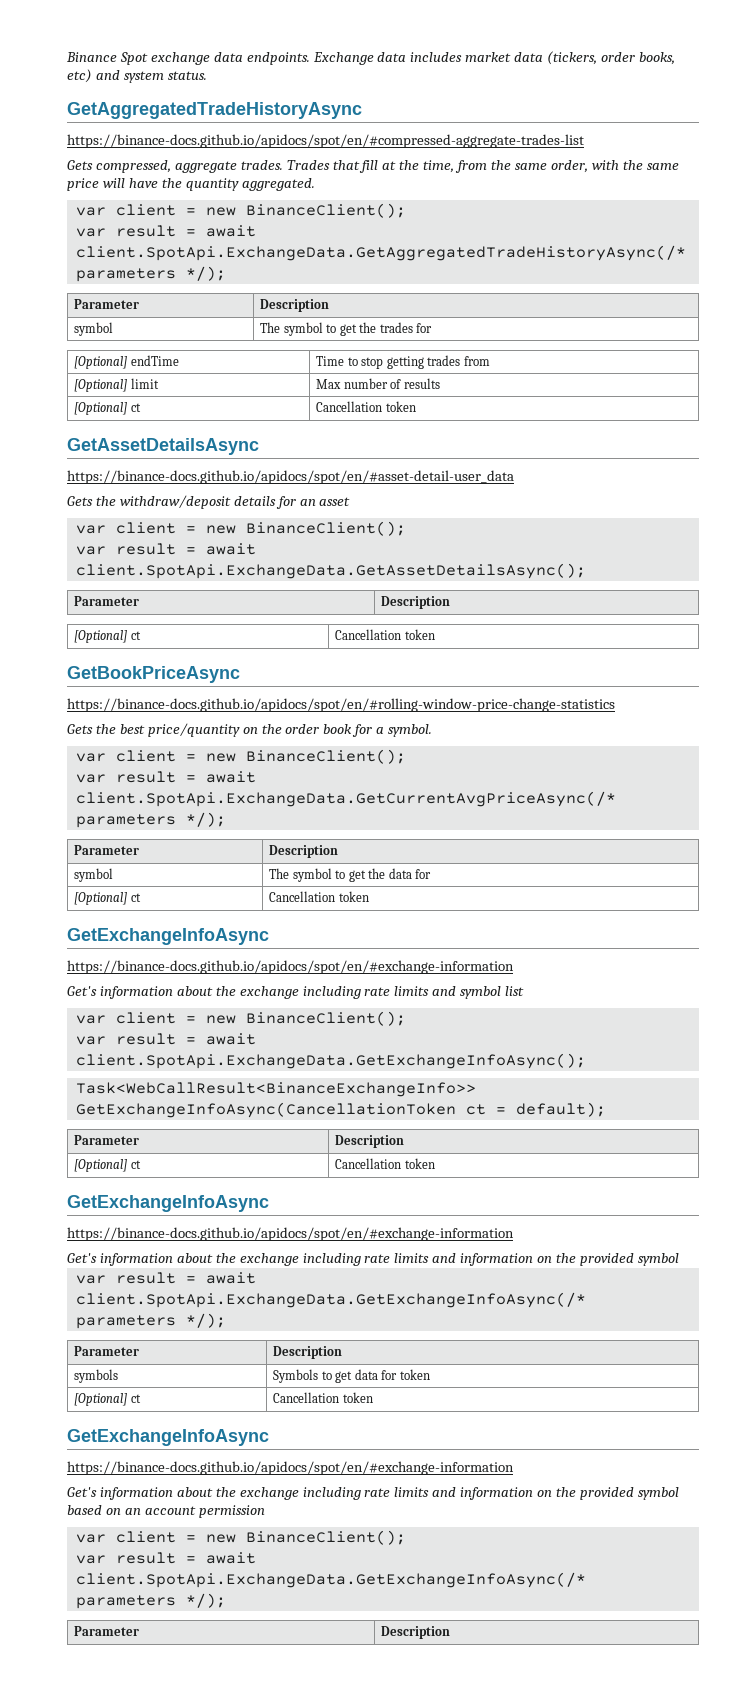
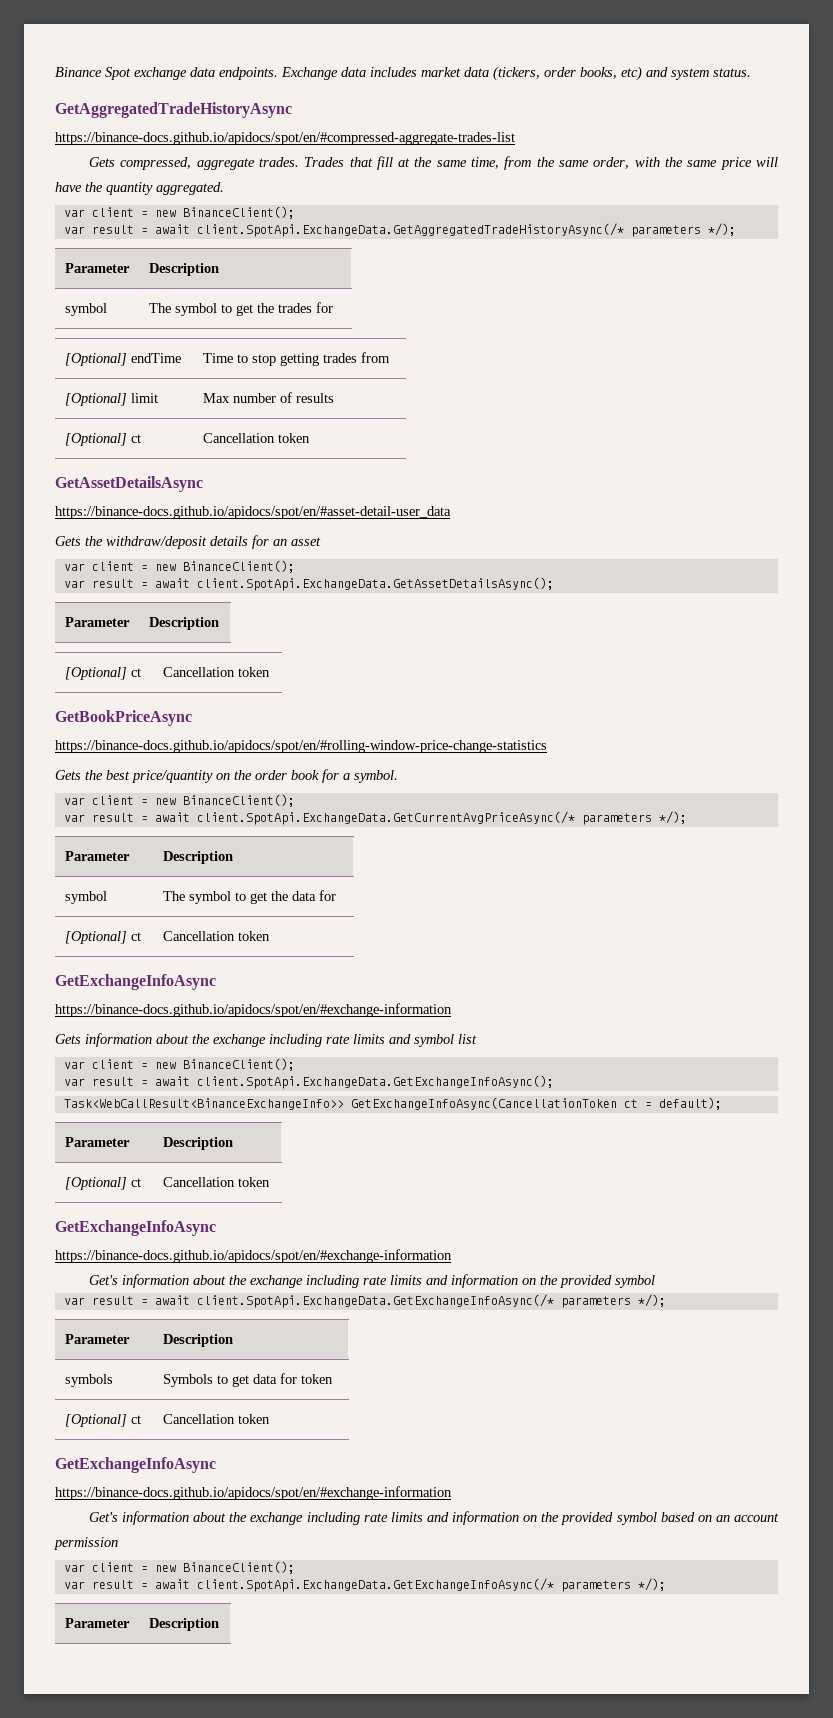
(420, 165) none -> [436,160,467,167] same
[67,986,97,996] Get's -> [55,1034,81,1044] Gets

